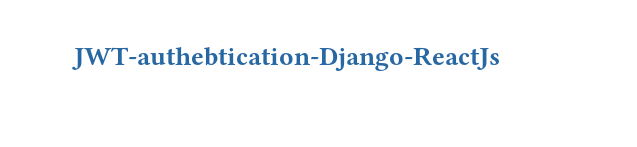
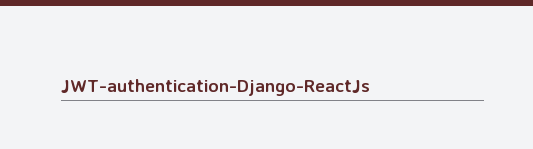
[72,47,500,71] JWT-authebtication-Django-ReactJs -> [61,79,370,96] JWT-authentication-Django-ReactJs

